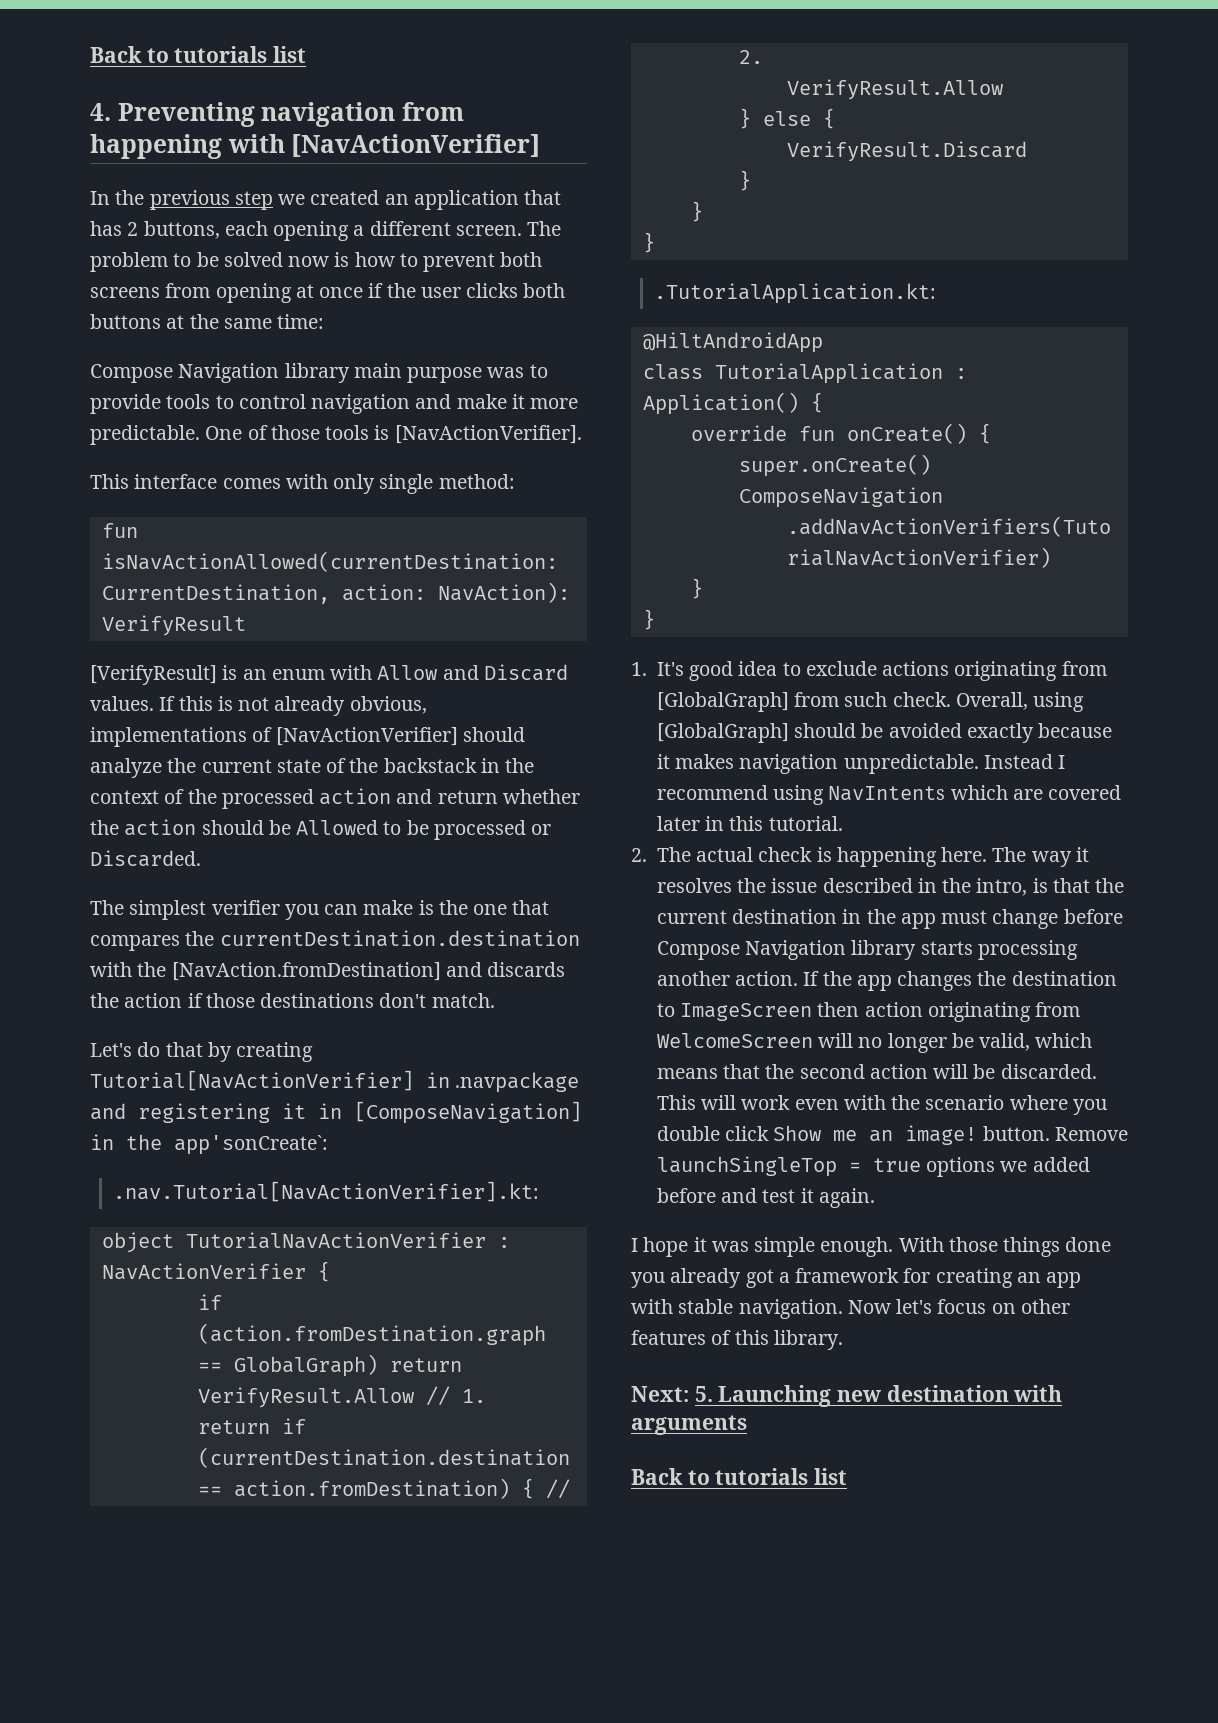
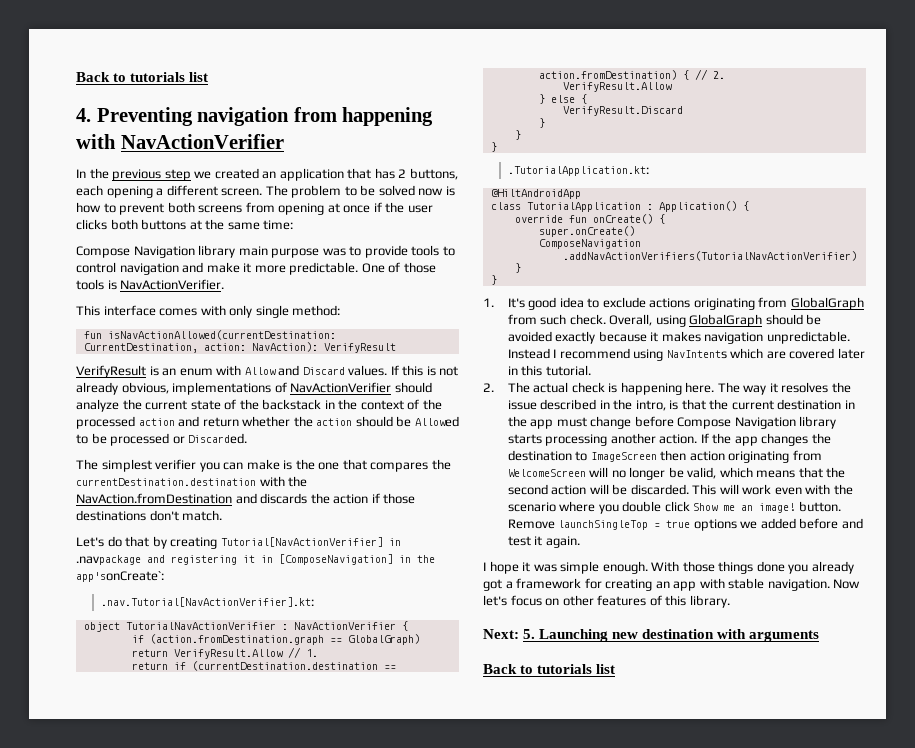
[291,134,541,157] [NavActionVerifier] -> [120,134,284,149] NavActionVerifier
[394,425,582,444] [NavActionVerifier]. -> [120,279,225,290] NavActionVerifier.
[90,665,217,685] [VerifyResult] -> [76,365,146,378] VerifyResult
[275,727,458,746] [NavActionVerifier] -> [290,382,392,393] NavActionVerifier
[171,962,441,981] [NavAction.fromDestination] -> [76,493,232,504] NavAction.fromDestination
[656,692,789,712] [GlobalGraph] -> [790,297,864,310] GlobalGraph
[656,723,789,743] [GlobalGraph] -> [689,314,763,327] GlobalGraph

